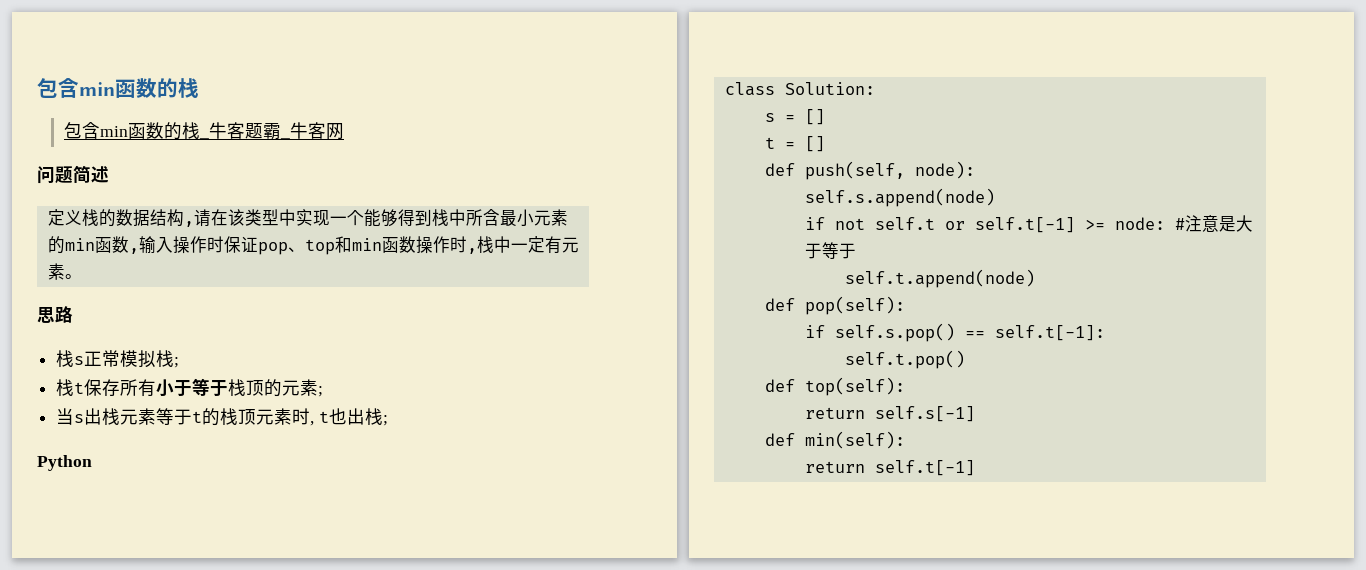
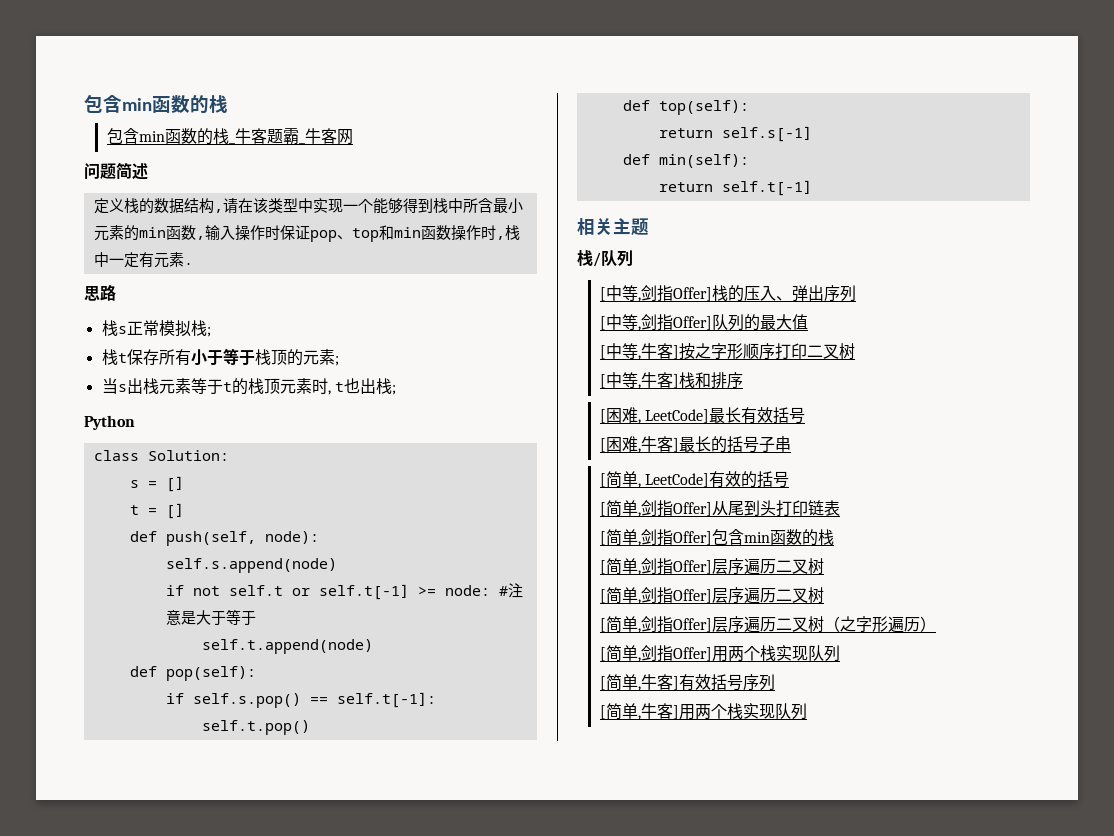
[64,274,82,279] 。 -> [183,263,193,265] .
(975, 468) none -> [577,218,649,235] [577,250,633,267] [599,285,856,302] [599,314,808,331] [599,343,855,360] [599,372,743,389] [599,407,805,424] [599,436,791,453] [599,471,789,488] [599,500,840,517] [599,529,834,546] [599,558,824,575] [599,587,824,604] [599,616,936,633] [599,645,840,662] [599,674,775,691] [599,703,807,720] // 相关主题 // 栈/队列 // [中等,剑指Offer]栈的压入、弹出序列 // [中等,剑指Offer]队列的最大值 // [中等,牛客]按之字形顺序打印二叉树 // [中等,牛客]栈和排序 // [困难, LeetCode]最长有效括号 // [困难,牛客]最长的括号子串 // [简单, LeetCode]有效的括号 // [简单,剑指Offer]从尾到头打印链表 // [简单,剑指Offer]包含min函数的栈 // [简单,剑指Offer]层序遍历二叉树 // [简单,剑指Offer]层序遍历二叉树 // [简单,剑指Offer]层序遍历二叉树（之字形遍历） // [简单,剑指Offer]用两个栈实现队列 // [简单,牛客]有效括号序列 // [简单,牛客]用两个栈实现队列

